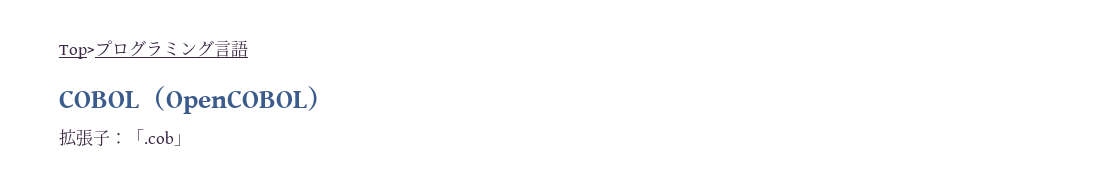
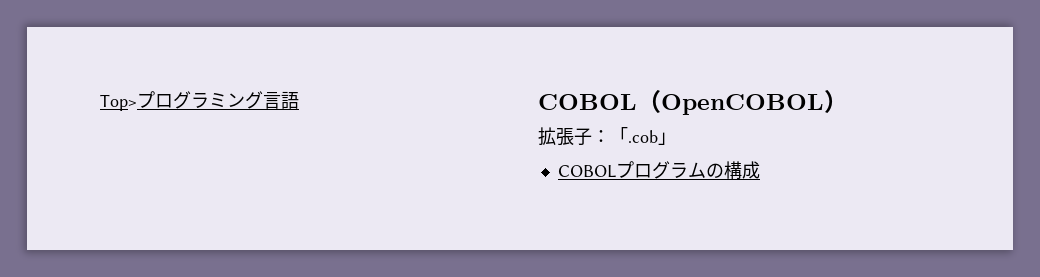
(191, 140) none -> [557,161,760,179] // COBOLプログラムの構成

